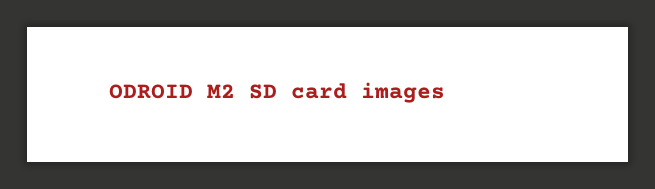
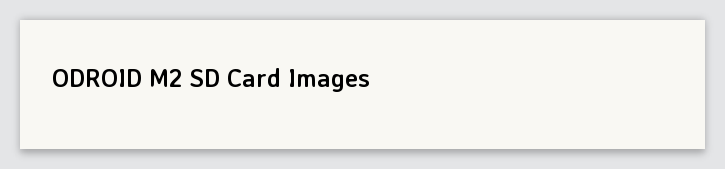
[291,82,445,103] card images -> [227,68,370,92] Card Images

